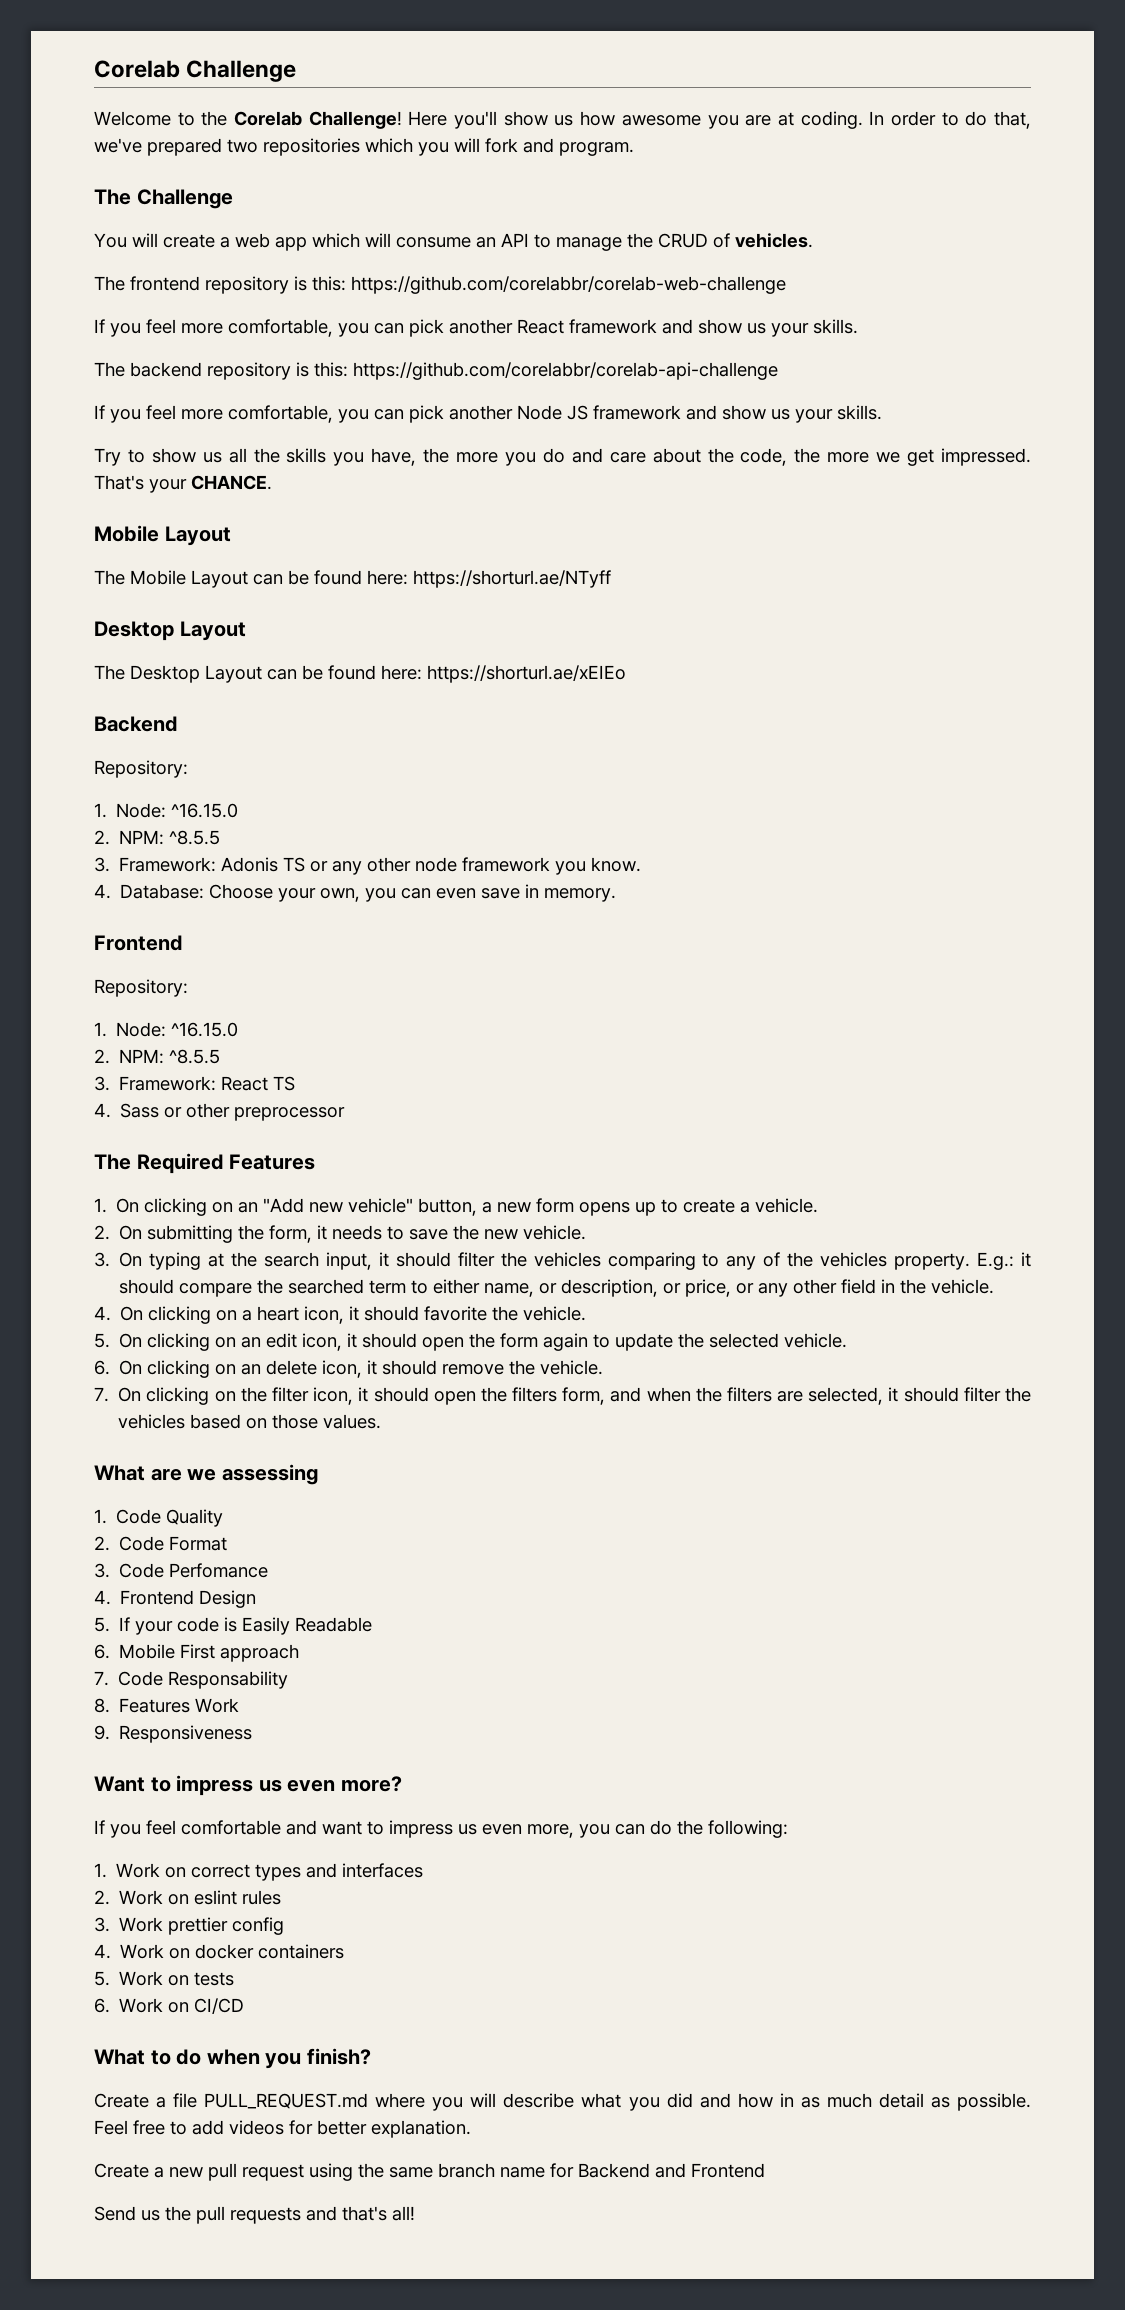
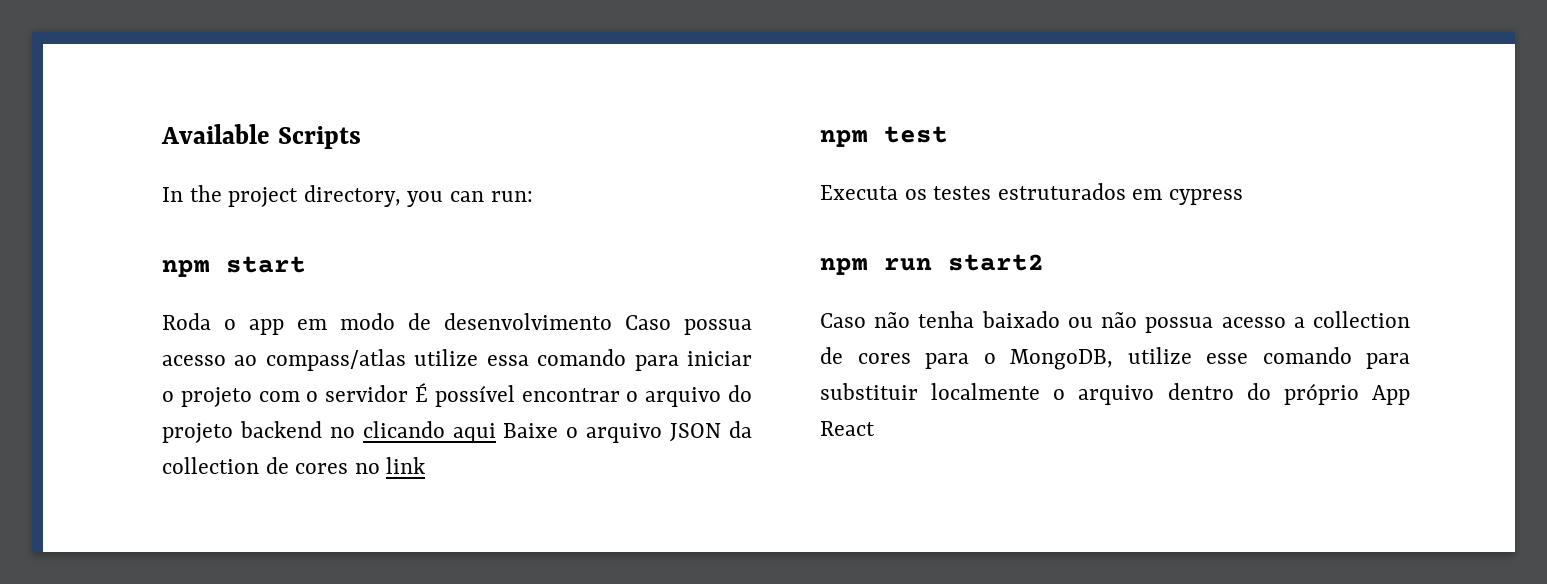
[94,60,297,82] [94,111,1032,129] [94,138,634,156] [94,189,233,209] [94,233,813,251] [94,276,786,294] [94,319,858,337] [94,362,778,380] [94,405,882,423] [94,448,1031,466] [94,475,272,493] [94,525,231,546] [94,570,611,588] [94,621,246,641] [94,665,626,683] [94,716,178,732] [94,760,188,778] [94,803,239,818] [94,830,221,845] [94,857,642,875] [94,884,617,902] [94,935,183,951] [94,979,188,997] [94,1022,239,1037] [94,1049,221,1064] [94,1076,296,1091] [94,1103,346,1121] [94,1153,316,1174] [94,1198,819,1216] [94,1225,587,1243] [94,1252,1032,1270] [119,1279,995,1297] [94,1306,587,1324] [94,1333,848,1351] [94,1360,604,1378] [94,1387,1032,1405] [118,1414,382,1429] [94,1464,318,1485] [94,1509,224,1527] [94,1536,228,1551] [94,1563,269,1578] [94,1590,257,1608] [94,1617,373,1635] [94,1644,300,1662] [94,1671,289,1689] [94,1698,240,1713] [94,1725,253,1743] [94,1775,402,1796] [94,1820,788,1838] [94,1863,424,1881] [94,1890,282,1905] [94,1917,285,1935] [94,1944,345,1959] [94,1971,235,1986] [94,1998,245,2014] [94,2048,371,2069] [94,2093,1031,2111] [94,2120,471,2138] [94,2163,765,2181] [94,2206,415,2224] Corelab Challenge // Welcome to the Corelab Challenge! Here you'll show us how awesome you are at coding. In order to do that, we've prepared two repositories which you will fork and program. // The Challenge // You will create a web app which will consume an API to manage the CRUD of vehicles. // The frontend repository is this: https://github.com/corelabbr/corelab-web-challenge // If you feel more comfortable, you can pick another React framework and show us your skills. // The backend repository is this: https://github.com/corelabbr/corelab-api-challenge // If you feel more comfortable, you can pick another Node JS framework and show us your skills. // Try to show us all the skills you have, the more you do and care about the code, the more we get impressed. That's your CHANCE. // Mobile Layout // The Mobile Layout can be found here: https://shorturl.ae/NTyff // Desktop Layout // The Desktop Layout can be found here: https://shorturl.ae/xEIEo // Backend // Repository: // 1. Node: ^16.15.0 // 2. NPM: ^8.5.5 // 3. Framework: Adonis TS or any other node framework you know. // 4. Database: Choose your own, you can even save in memory. // Frontend // Repository: // 1. Node: ^16.15.0 // 2. NPM: ^8.5.5 // 3. Framework: React TS // 4. Sass or other preprocessor // The Required Features // 1. On clicking on an "Add new vehicle" button, a new form opens up to create a vehicle. // 2. On submitting the form, it needs to save the new vehicle. // 3. On typing at the search input, it should filter the vehicles comparing to any of the vehicles property. E.g.: it should compare the searched term to either name, or description, or price, or any other field in the vehicle. // 4. On clicking on a heart icon, it should favorite the vehicle. // 5. On clicking on an edit icon, it should open the form again to update the selected vehicle. // 6. On clicking on an delete icon, it should remove the vehicle. // 7. On clicking on the filter icon, it should open the filters form, and when the filters are selected, it should filter the vehicles based on those values. // What are we assessing // 1. Code Quality // 2. Code Format // 3. Code Perfomance // 4. Frontend Design // 5. If your code is Easily Readable // 6. Mobile First approach // 7. Code Responsability // 8. Features Work // 9. Responsiveness // Want to impress us even more? // If you feel comfortable and want to impress us even more, you can do the following: // 1. Work on correct types and interfaces // 2. Work on eslint rules // 3. Work prettier config // 4. Work on docker containers // 5. Work on tests // 6. Work on CI/CD // What to do when you finish? // Create a file PULL_REQUEST.md where you will describe what you did and how in as much detail as possible. Feel free to add videos for better explanation. // Create a new pull request using the same branch name for Backend and Frontend // Send us the pull requests and that's all! -> [161,124,361,149] [162,185,533,207] [162,256,306,277] [162,313,752,335] [162,349,753,371] [162,383,752,407] [162,421,753,443] [162,457,426,474] [820,126,948,147] [820,183,1244,205] [820,254,1044,275] [820,311,1410,333] [820,347,1410,370] [820,383,1410,405] [820,421,875,436] Available Scripts // In the project directory, you can run: // npm start // Roda o app em modo de desenvolvimento Caso possua acesso ao compass/atlas utilize essa comando para iniciar o projeto com o servidor É possível encontrar o arquivo do projeto backend no clicando aqui Baixe o arquivo JSON da collection de cores no link // npm test // Executa os testes estruturados em cypress // npm run start2 // Caso não tenha baixado ou não possua acesso a collection de cores para o MongoDB, utilize esse comando para substituir localmente o arquivo dentro do próprio App React

